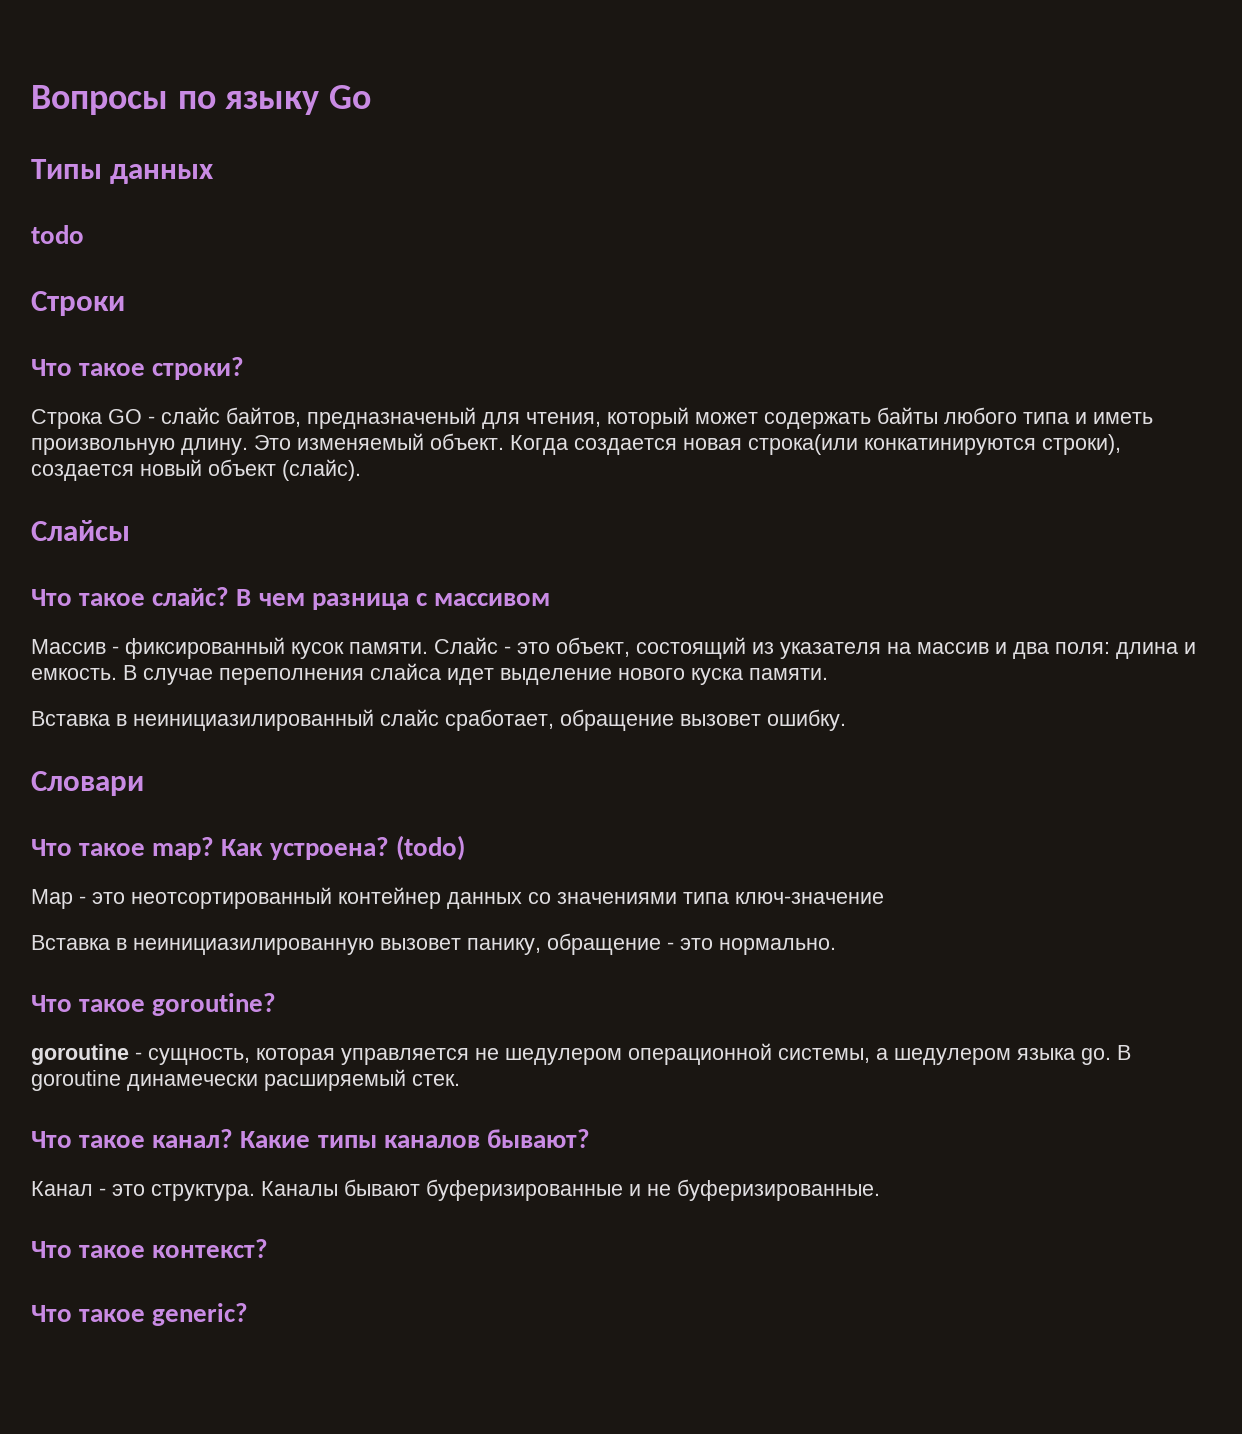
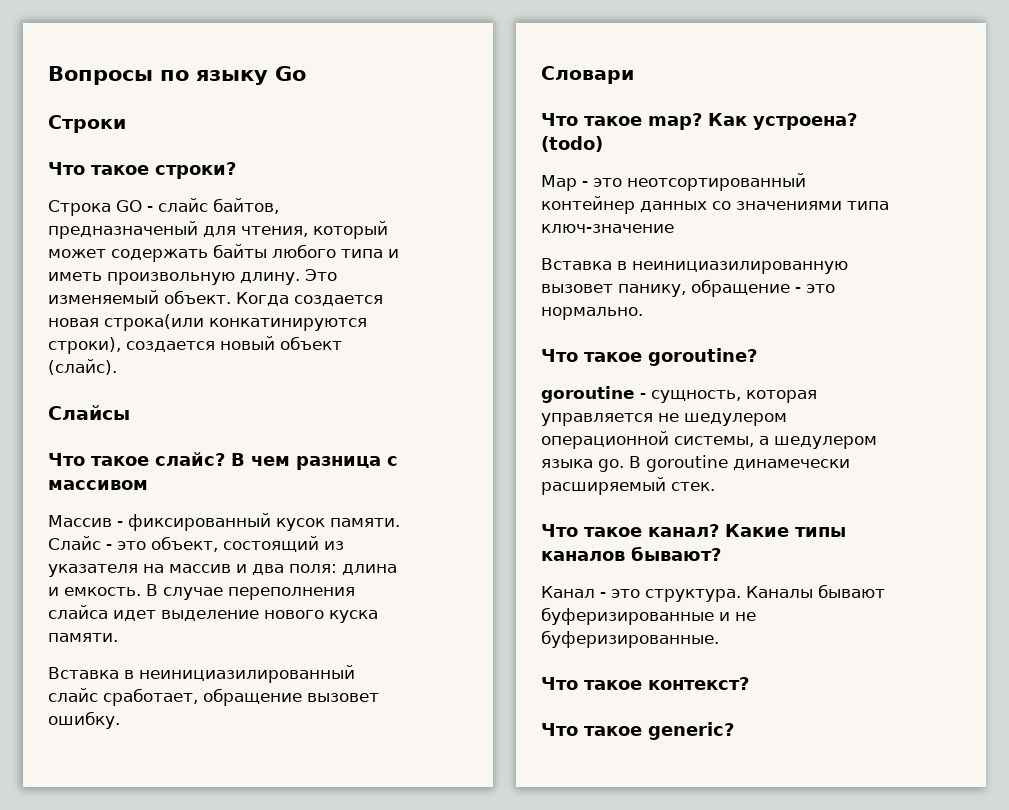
[31,159,214,184] [31,225,84,244] // Типы данных // todo -> (306, 73) none

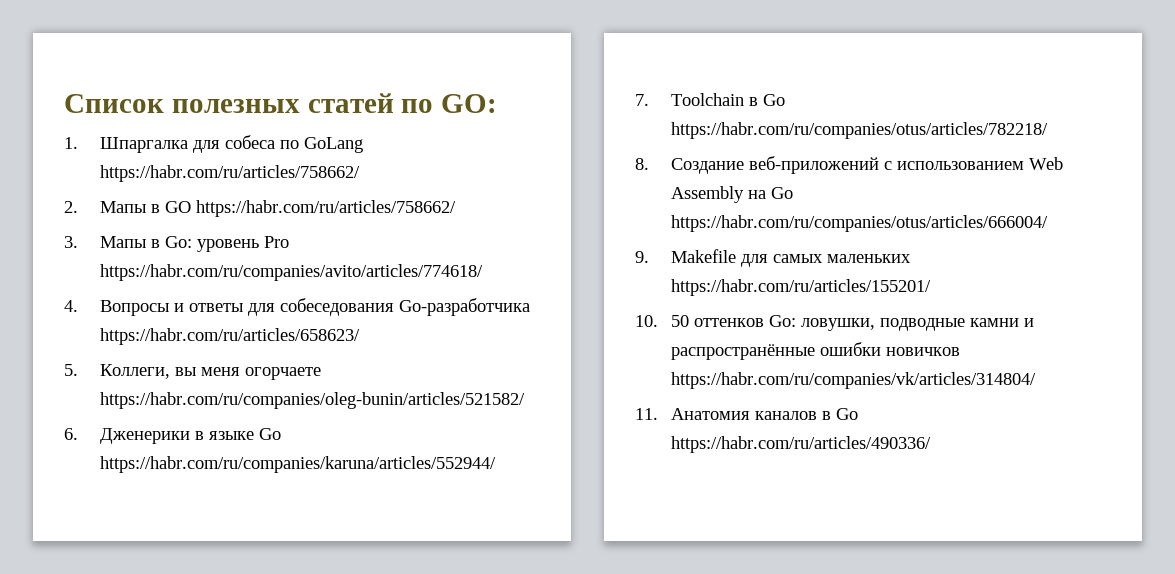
[48,66,306,85] [48,115,126,133] [48,162,236,179] [48,198,279,216] [48,221,388,239] [48,244,399,262] [48,269,337,285] [48,290,383,306] [48,314,367,331] [48,336,342,354] [48,359,117,375] [48,405,130,420] [48,452,398,470] [48,480,148,490] [48,513,400,531] [48,536,344,552] [48,564,397,577] [48,584,355,600] [48,605,378,623] [48,633,118,642] [48,665,355,683] [48,688,379,706] [48,711,120,729] [541,66,634,84] [541,113,857,130] [541,136,603,152] [541,173,806,191] [541,196,889,214] [541,224,674,233] [541,258,848,274] [541,279,835,297] [541,307,643,320] [541,348,757,366] [541,386,817,403] [541,413,787,426] [541,431,877,449] [541,455,850,472] [541,477,715,495] [541,524,846,537] [541,546,721,561] [541,584,885,602] [541,607,756,625] [541,630,719,648] [541,677,749,690] [541,722,734,740] Вопросы по языку Go // Строки // Что такое строки? // Строка GO - cлайс байтов, предназначеный для чтения, который может содержать байты любого типа и иметь произвольную длину. Это изменяемый объект. Когда создается новая строка(или конкатинируются строки), создается новый объект (слайс). // Слайсы // Что такое слайс? В чем разница с массивом // Массив - фиксированный кусок памяти. Слайс - это объект, состоящий из указателя на массив и два поля: длина и емкость. В случае переполнения слайса идет выделение нового куска памяти. // Вставка в неинициазилированный слайс сработает, обращение вызовет ошибку. // Словари // Что такое map? Как устроена? (todo) // Map - это неотсортированный контейнер данных со значениями типа ключ-значение // Вставка в неинициазилированную вызовет панику, обращение - это нормально. // Что такое goroutine? // goroutine - сущность, которая управляется не шедулером операционной системы, а шедулером языка go. В goroutine динамечески расширяемый стек. // Что такое канал? Какие типы каналов бывают? // Канал - это структура. Каналы бывают буферизированные и не буферизированные. // Что такое контекст? // Что такое generic? -> [64,93,498,113] [64,135,364,153] [100,165,361,182] [64,200,457,217] [64,236,290,252] [100,264,484,281] [64,298,531,316] [100,328,361,345] [64,364,322,380] [100,392,526,409] [64,428,282,444] [100,456,497,473] [635,93,786,106] [671,122,1049,139] [635,156,1064,174] [671,186,794,203] [671,215,1049,232] [635,249,912,267] [671,279,932,296] [635,315,1035,331] [671,342,961,360] [671,372,1037,389] [635,408,859,420] [671,436,932,453] Список полезных статей по GO: // 1. Шпаргалка для собеса по GoLang https://habr.com/ru/articles/758662/ // 2. Мапы в GO https://habr.com/ru/articles/758662/ // 3. Мапы в Go: уровень Pro https://habr.com/ru/companies/avito/articles/774618/ // 4. Вопросы и ответы для собеседования Go-разработчика https://habr.com/ru/articles/658623/ // 5. Коллеги, вы меня огорчаете https://habr.com/ru/companies/oleg-bunin/articles/521582/ // 6. Дженерики в языке Go https://habr.com/ru/companies/karuna/articles/552944/ // 7. Toolchain в Go https://habr.com/ru/companies/otus/articles/782218/ // 8. Создание веб-приложений с использованием Web Assembly на Go https://habr.com/ru/companies/otus/articles/666004/ // 9. Makefile для самых маленьких https://habr.com/ru/articles/155201/ // 10. 50 оттенков Go: ловушки, подводные камни и распространённые ошибки новичков https://habr.com/ru/companies/vk/articles/314804/ // 11. Анатомия каналов в Go https://habr.com/ru/articles/490336/

